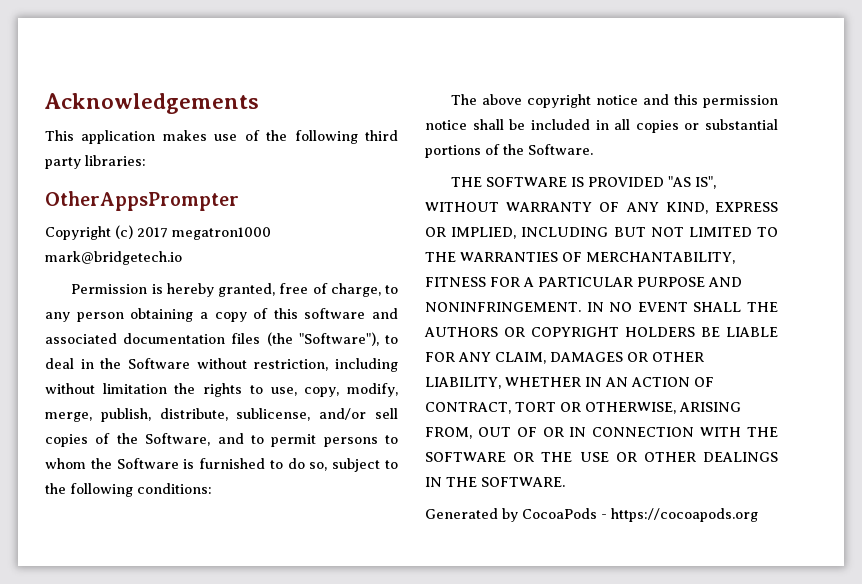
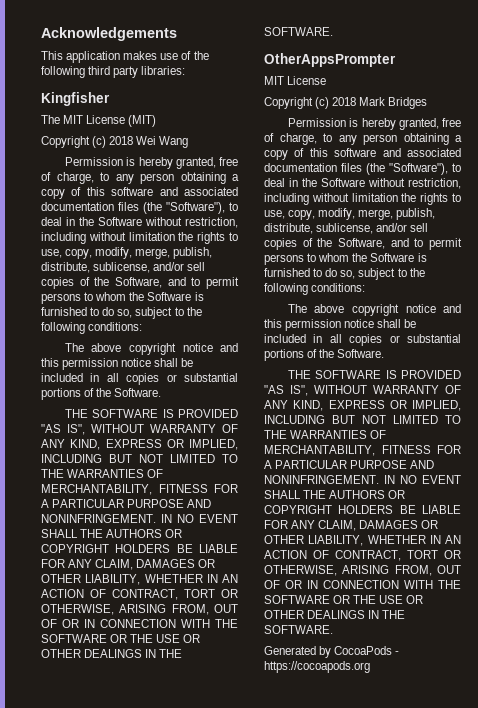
[45,191,239,211] [45,225,271,240] [45,251,182,265] OtherAppsPrompter // Copyright (c) 2017 megatron1000 mark@bridgetech.io -> [41,92,110,106] [41,115,157,127] [41,136,189,148] [64,157,238,169] [41,172,239,184] [41,187,239,199] [41,202,238,214] [41,217,238,228] [41,232,239,244] [41,247,213,259] [41,262,206,273] [41,277,239,289] [41,292,204,304] [41,307,202,319] [41,322,143,334] [64,343,238,355] [41,358,194,370] [41,373,239,385] [41,388,162,400] [64,409,239,418] [41,424,238,435] [41,439,238,450] [41,454,238,463] [41,469,164,478] [41,484,238,495] [41,499,212,508] [41,514,238,523] [41,529,183,538] [41,544,238,553] [41,559,216,570] [41,574,238,585] [41,589,238,600] [41,604,238,615] [41,619,238,628] [41,634,201,643] [41,649,183,658] [264,27,333,36] [264,53,396,67] [264,76,327,85] [264,97,428,109] Kingfisher // The MIT License (MIT) // Copyright (c) 2018 Wei Wang // Permission is hereby granted, free of charge, to any person obtaining a copy of this software and associated documentation files (the "Software"), to deal in the Software without restriction, including without limitation the rights to use, copy, modify, merge, publish, distribute, sublicense, and/or sell copies of the Software, and to permit persons to whom the Software is furnished to do so, subject to the following conditions: // The above copyright notice and this permission notice shall be included in all copies or substantial portions of the Software. // THE SOFTWARE IS PROVIDED "AS IS", WITHOUT WARRANTY OF ANY KIND, EXPRESS OR IMPLIED, INCLUDING BUT NOT LIMITED TO THE WARRANTIES OF MERCHANTABILITY, FITNESS FOR A PARTICULAR PURPOSE AND NONINFRINGEMENT. IN NO EVENT SHALL THE AUTHORS OR COPYRIGHT HOLDERS BE LIABLE FOR ANY CLAIM, DAMAGES OR OTHER LIABILITY, WHETHER IN AN ACTION OF CONTRACT, TORT OR OTHERWISE, ARISING FROM, OUT OF OR IN CONNECTION WITH THE SOFTWARE OR THE USE OR OTHER DEALINGS IN THE SOFTWARE. // OtherAppsPrompter // MIT License // Copyright (c) 2018 Mark Bridges

